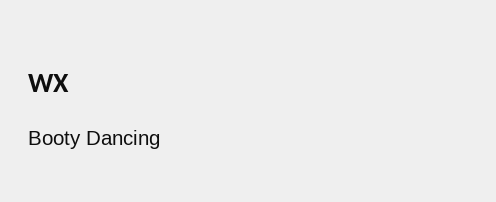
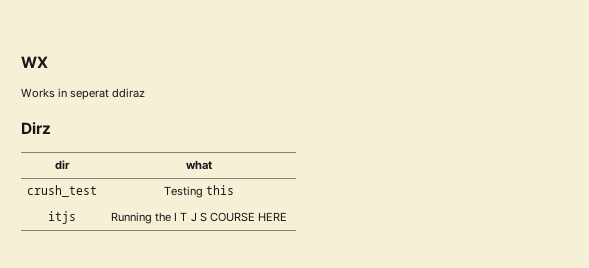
[28,130,160,149] Booty Dancing -> [21,88,146,100] [21,122,51,134] [55,160,70,170] [186,160,212,170] [27,185,97,197] [163,185,235,198] [48,211,76,224] [111,212,287,224] Works in seperat ddiraz // Dirz // dir | what // crush_test | Testing this // itjs | Running the I T J S COURSE HERE

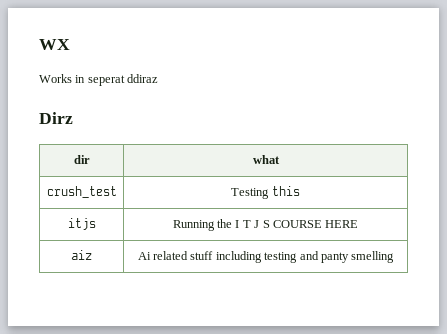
(287, 216) none -> [71,250,92,260] [137,251,395,263] // aiz | Ai related stuff including testing and panty smelling

